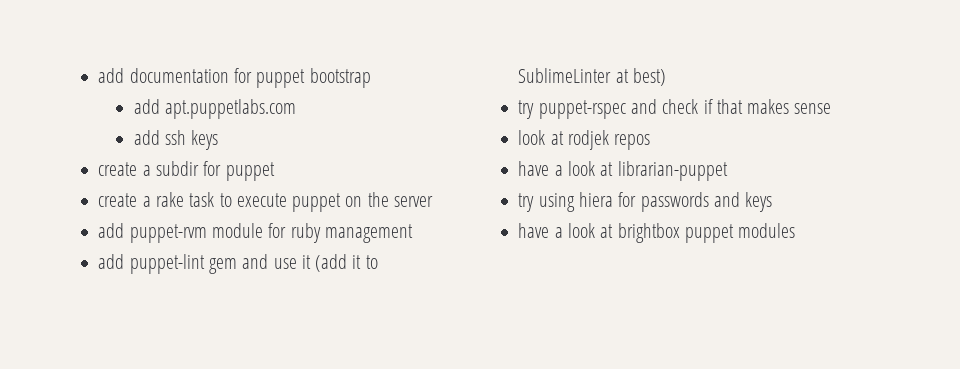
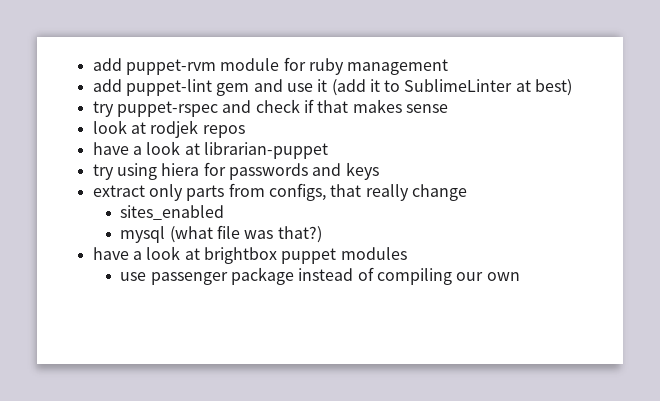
[98,68,371,88] [133,99,297,119] [133,130,219,150] [98,161,275,181] [98,192,433,212] [98,223,125,238] add documentation for puppet bootstrap // add apt.puppetlabs.com // add ssh keys // create a subdir for puppet // create a rake task to execute puppet on the server // add -> [92,58,122,71] add
(773, 202) none -> [92,183,467,201] [120,205,225,220] [120,225,322,243] // extract only parts from configs, that really change // sites_enabled // mysql (what file was that?)
(796, 230) none -> [120,267,520,285] // use passenger package instead of compiling our own

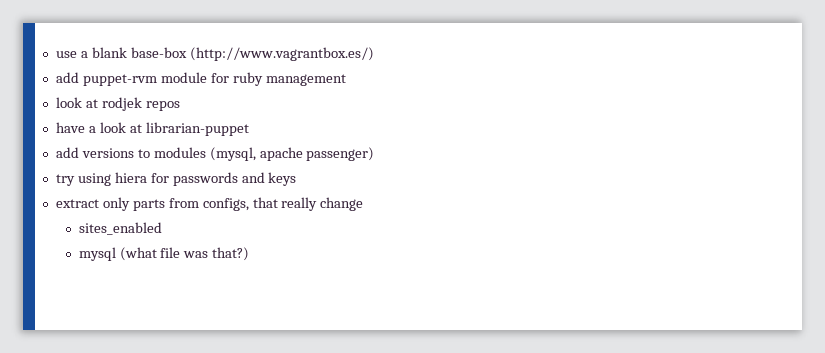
(92, 64) none -> [55,47,374,61] use a blank base-box (http://www.vagrantbox.es/) //
[92,79,573,96] [92,99,448,117] // add puppet-lint gem and use it (add it to SublimeLinter at best) // try puppet-rspec and check if that makes sense -> (346, 80) none
(328, 150) none -> [55,147,375,161] // add versions to modules (mysql, apache passenger)
[92,246,407,264] [120,267,520,285] // have a look at brightbox puppet modules // use passenger package instead of compiling our own -> (250, 254) none

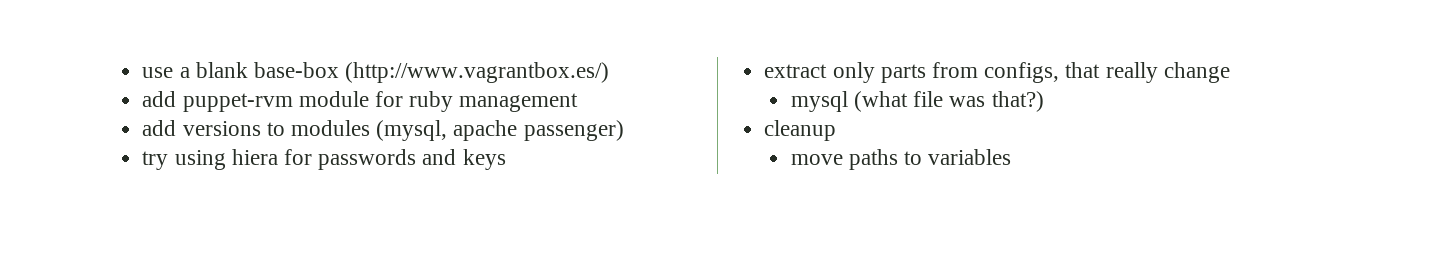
[55,97,180,111] [55,122,249,136] // look at rodjek repos // have a look at librarian-puppet -> (579, 102) none
[78,222,162,235] // sites_enabled -> (1230, 72) none
(250, 254) none -> [764,120,837,141] [790,149,1012,170] // cleanup // move paths to variables

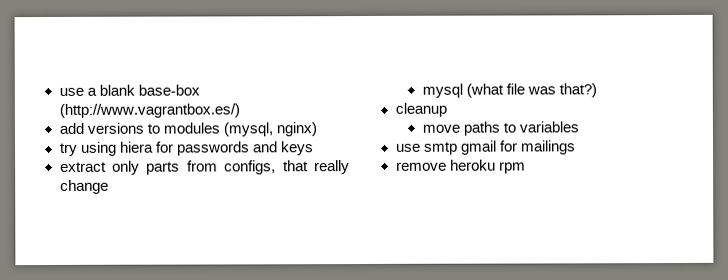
[142,91,579,112] // add puppet-rvm module for ruby management -> (240, 110) none
[453,120,624,141] apache passenger) -> [275,122,317,137] nginx)
(1012, 157) none -> [395,140,576,155] [395,159,526,174] // use smtp gmail for mailings // remove heroku rpm

